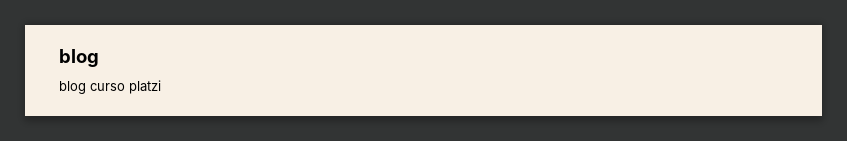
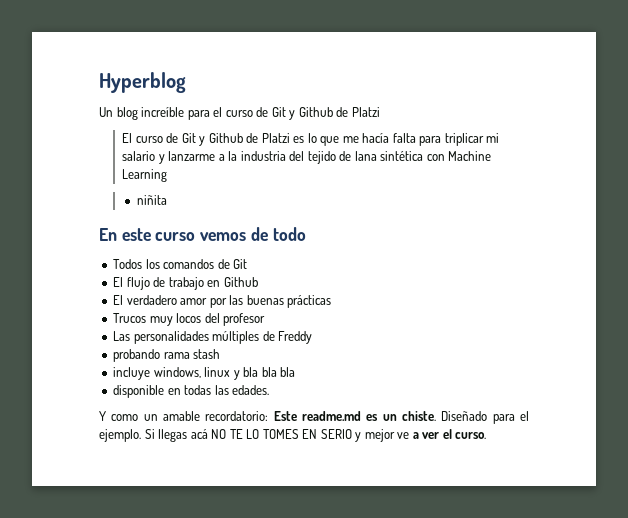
[59,49,99,67] [59,80,161,94] blog // blog curso platzi -> [99,72,186,93] [99,107,380,120] [122,133,500,146] [122,151,492,164] [122,169,168,182] [136,195,167,205] [99,227,306,241] [113,259,248,269] [113,277,258,290] [113,295,332,308] [113,313,266,326] [113,331,313,344] [113,349,221,362] [113,367,296,380] [113,385,270,398] [99,411,529,424] [99,429,487,442] Hyperblog // Un blog increíble para el curso de Git y Github de Platzi // El curso de Git y Github de Platzi es lo que me hacía falta para triplicar mi salario y lanzarme a la industria del tejido de lana sintética con Machine Learning // niñita // En este curso vemos de todo // Todos los comandos de Git // El flujo de trabajo en Github // El verdadero amor por las buenas prácticas // Trucos muy locos del profesor // Las personalidades múltiples de Freddy // probando rama stash // incluye windows, linux y bla bla bla // disponible en todas las edades. // Y como un amable recordatorio: Este readme.md es un chiste. Diseñado para el ejemplo. Si llegas acá NO TE LO TOMES EN SERIO y mejor ve a ver el curso.

